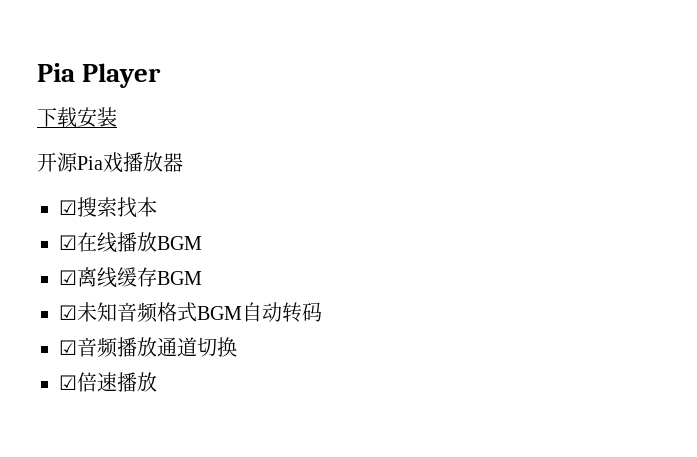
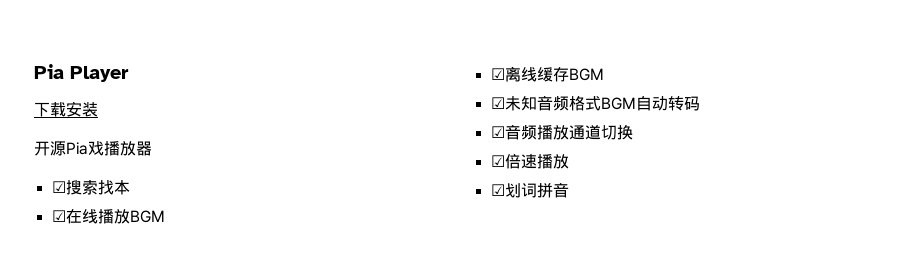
(157, 382) none -> [490,182,569,198] // ☑划词拼音

